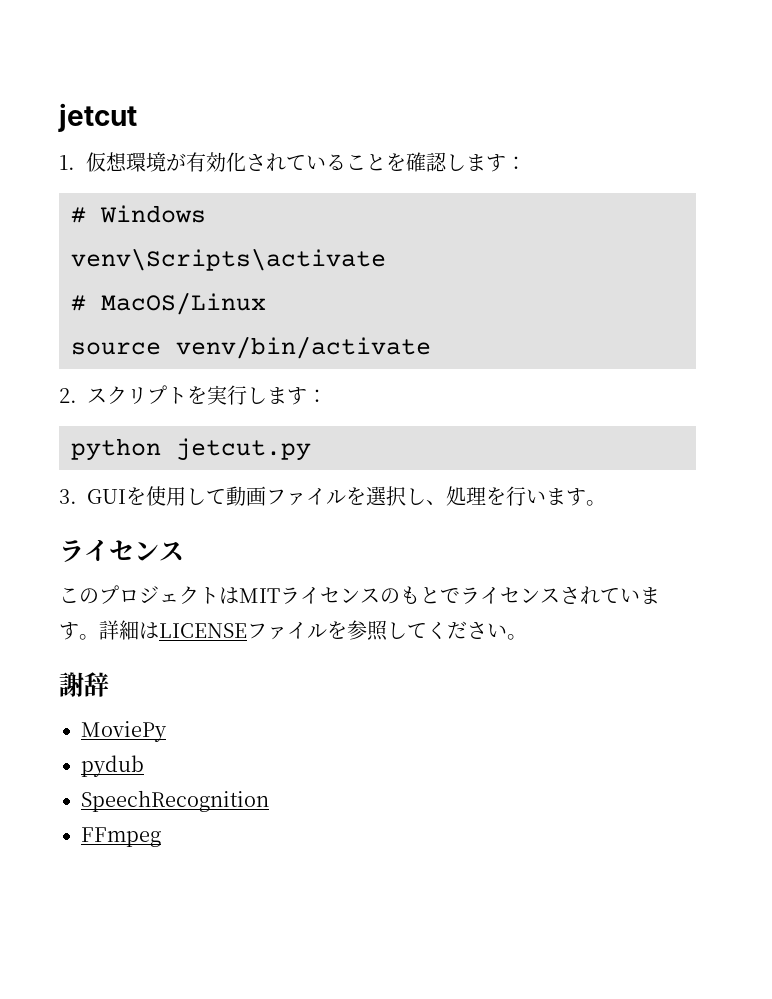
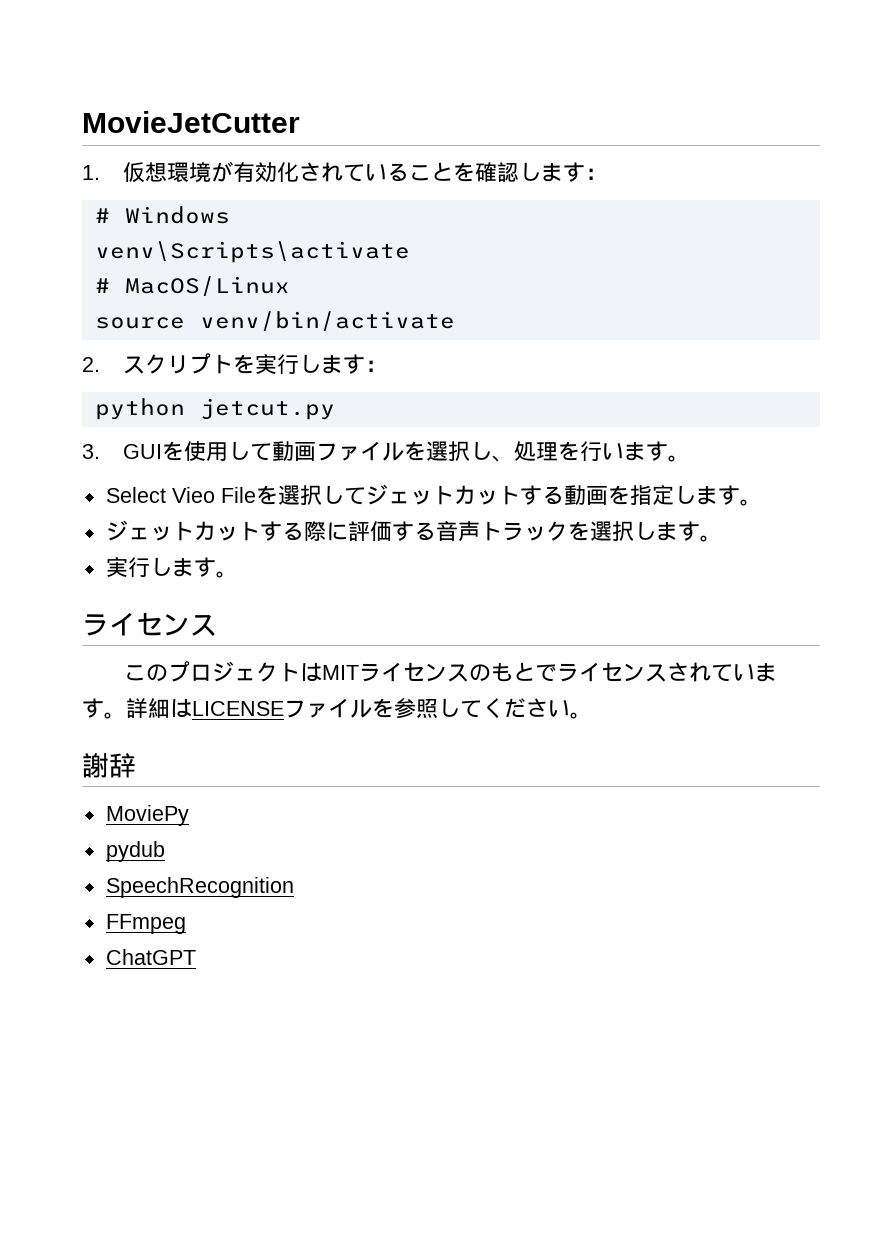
[58,103,137,132] jetcut -> [82,111,300,133] MovieJetCutter
(606, 503) none -> [105,484,762,506] [105,520,722,542] [105,557,238,578] // Select Vieo Fileを選択してジェットカットする動画を指定します。 // ジェットカットする際に評価する音声トラックを選択します。 // 実行します。
(161, 837) none -> [105,949,196,965] // ChatGPT

